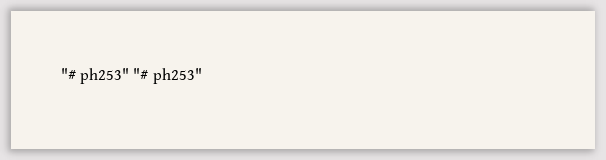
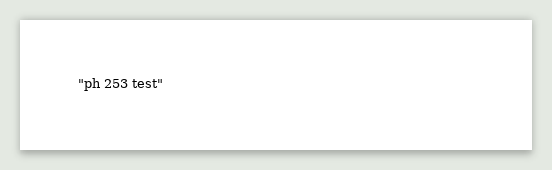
[61,68,202,84] "# ph253" "# ph253" -> [78,78,163,91] "ph 253 test"

